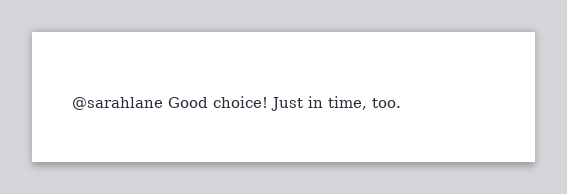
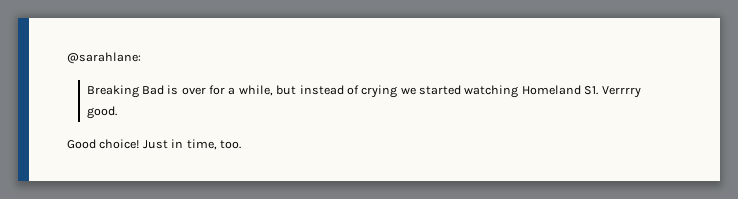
[72,97,163,110] @sarahlane -> [67,52,141,64] [86,85,641,98] [86,106,117,119] @sarahlane: // Breaking Bad is over for a while, but instead of crying we started watching Homeland S1. Verrrry good. //

